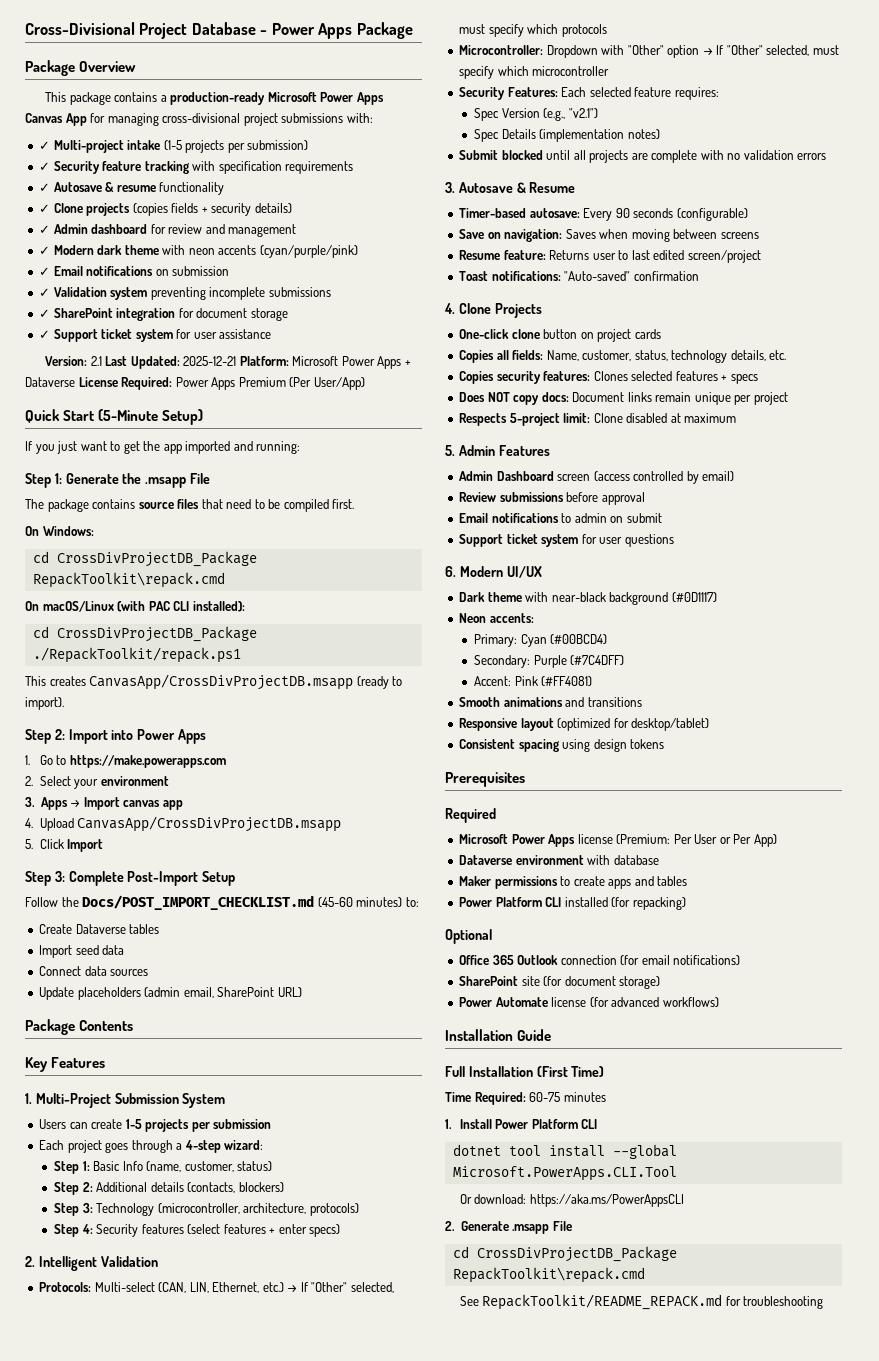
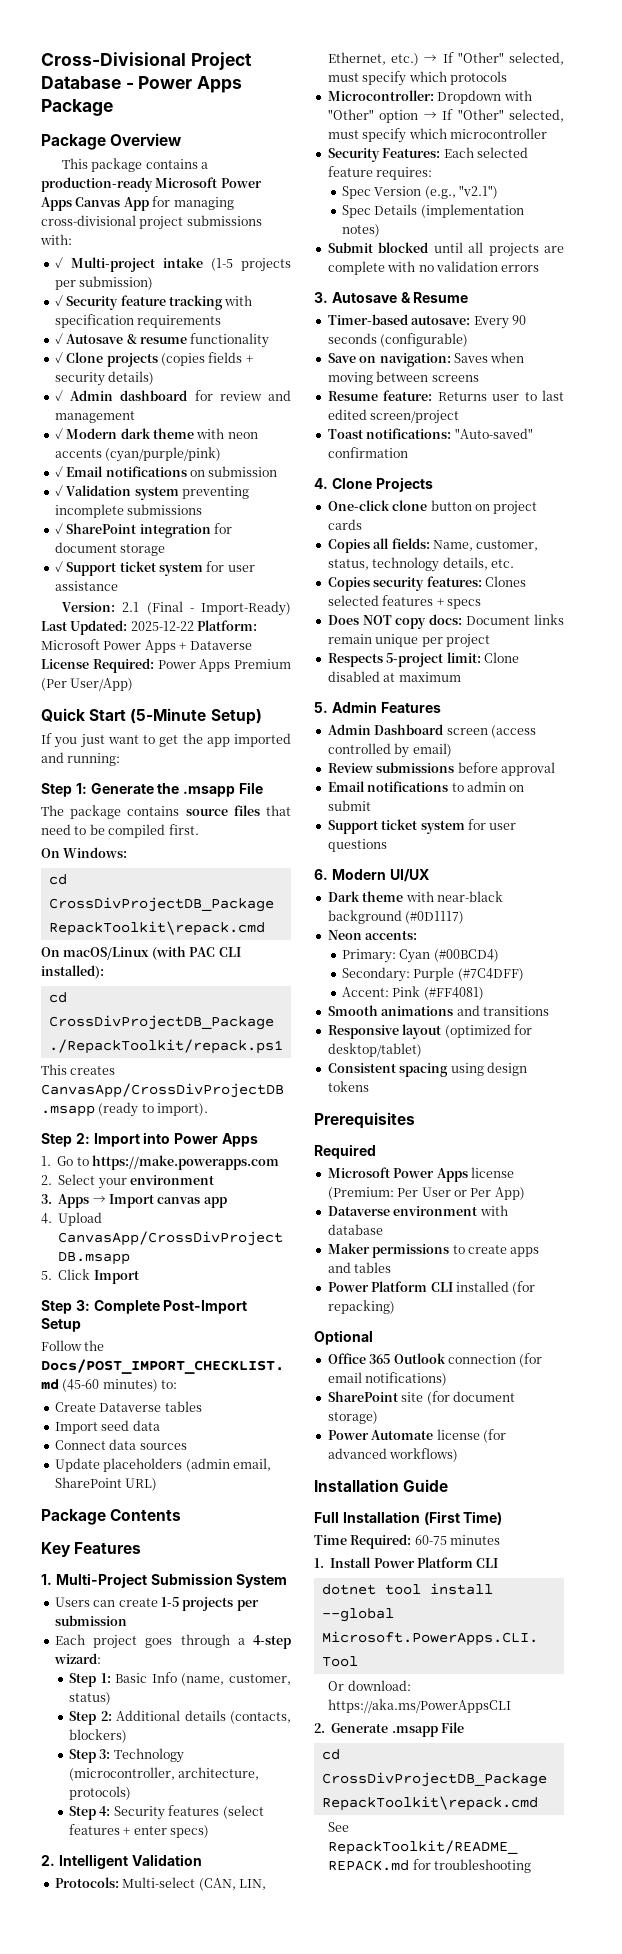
(102, 361) none -> [146,601,291,616] (Final - Import-Ready)
[183,356,237,366] 2025-12-21 -> [130,621,194,631] 2025-12-22

